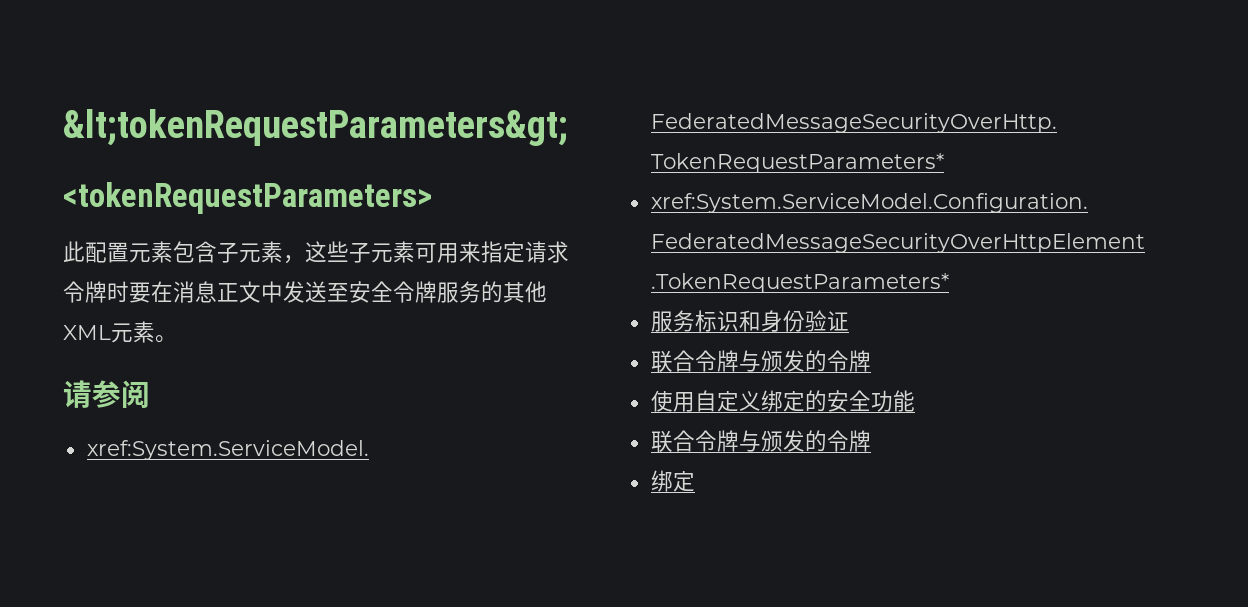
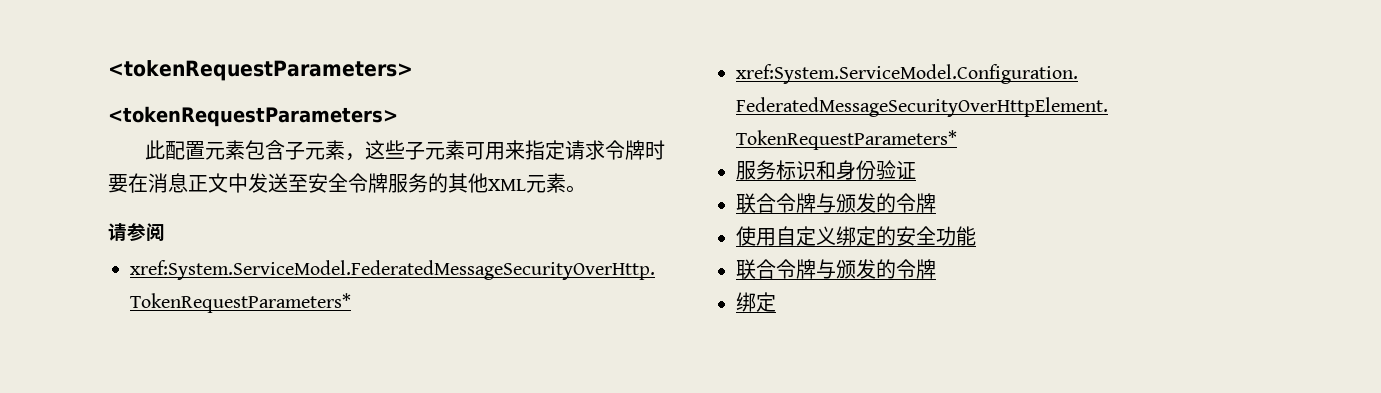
[63,109,568,146] &lt;tokenRequestParameters&gt; -> [108,60,413,81] <tokenRequestParameters>

